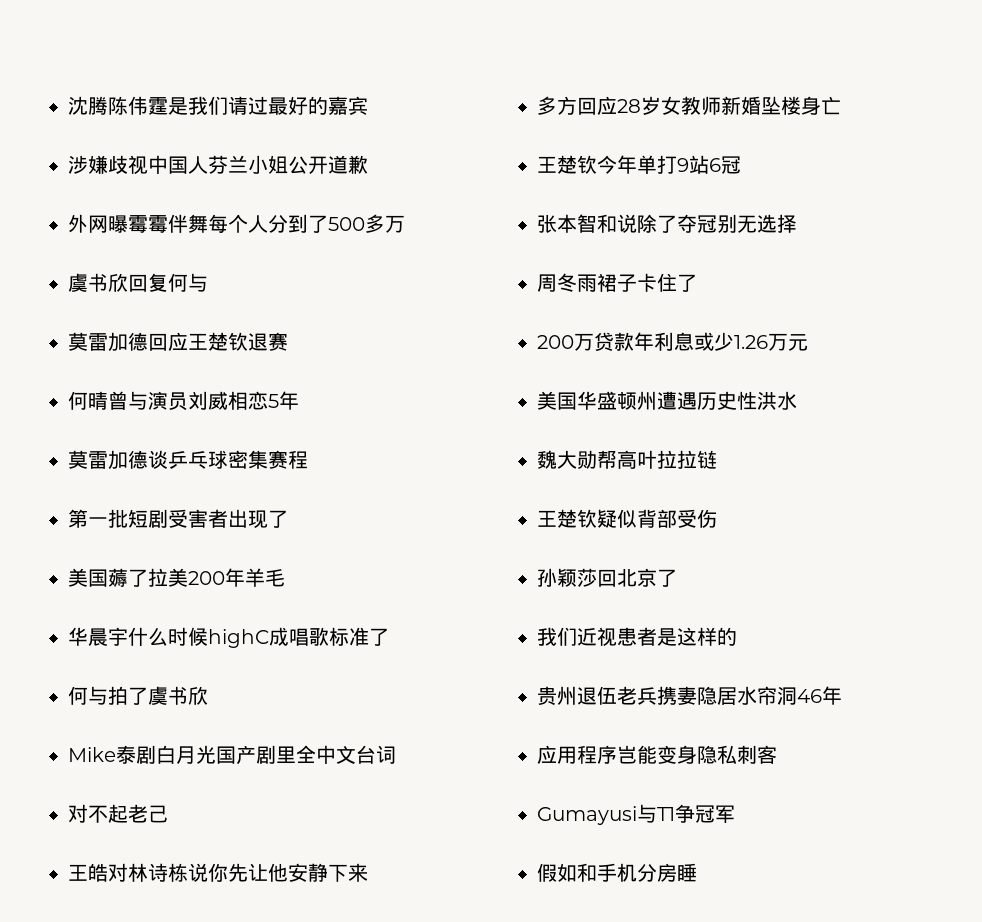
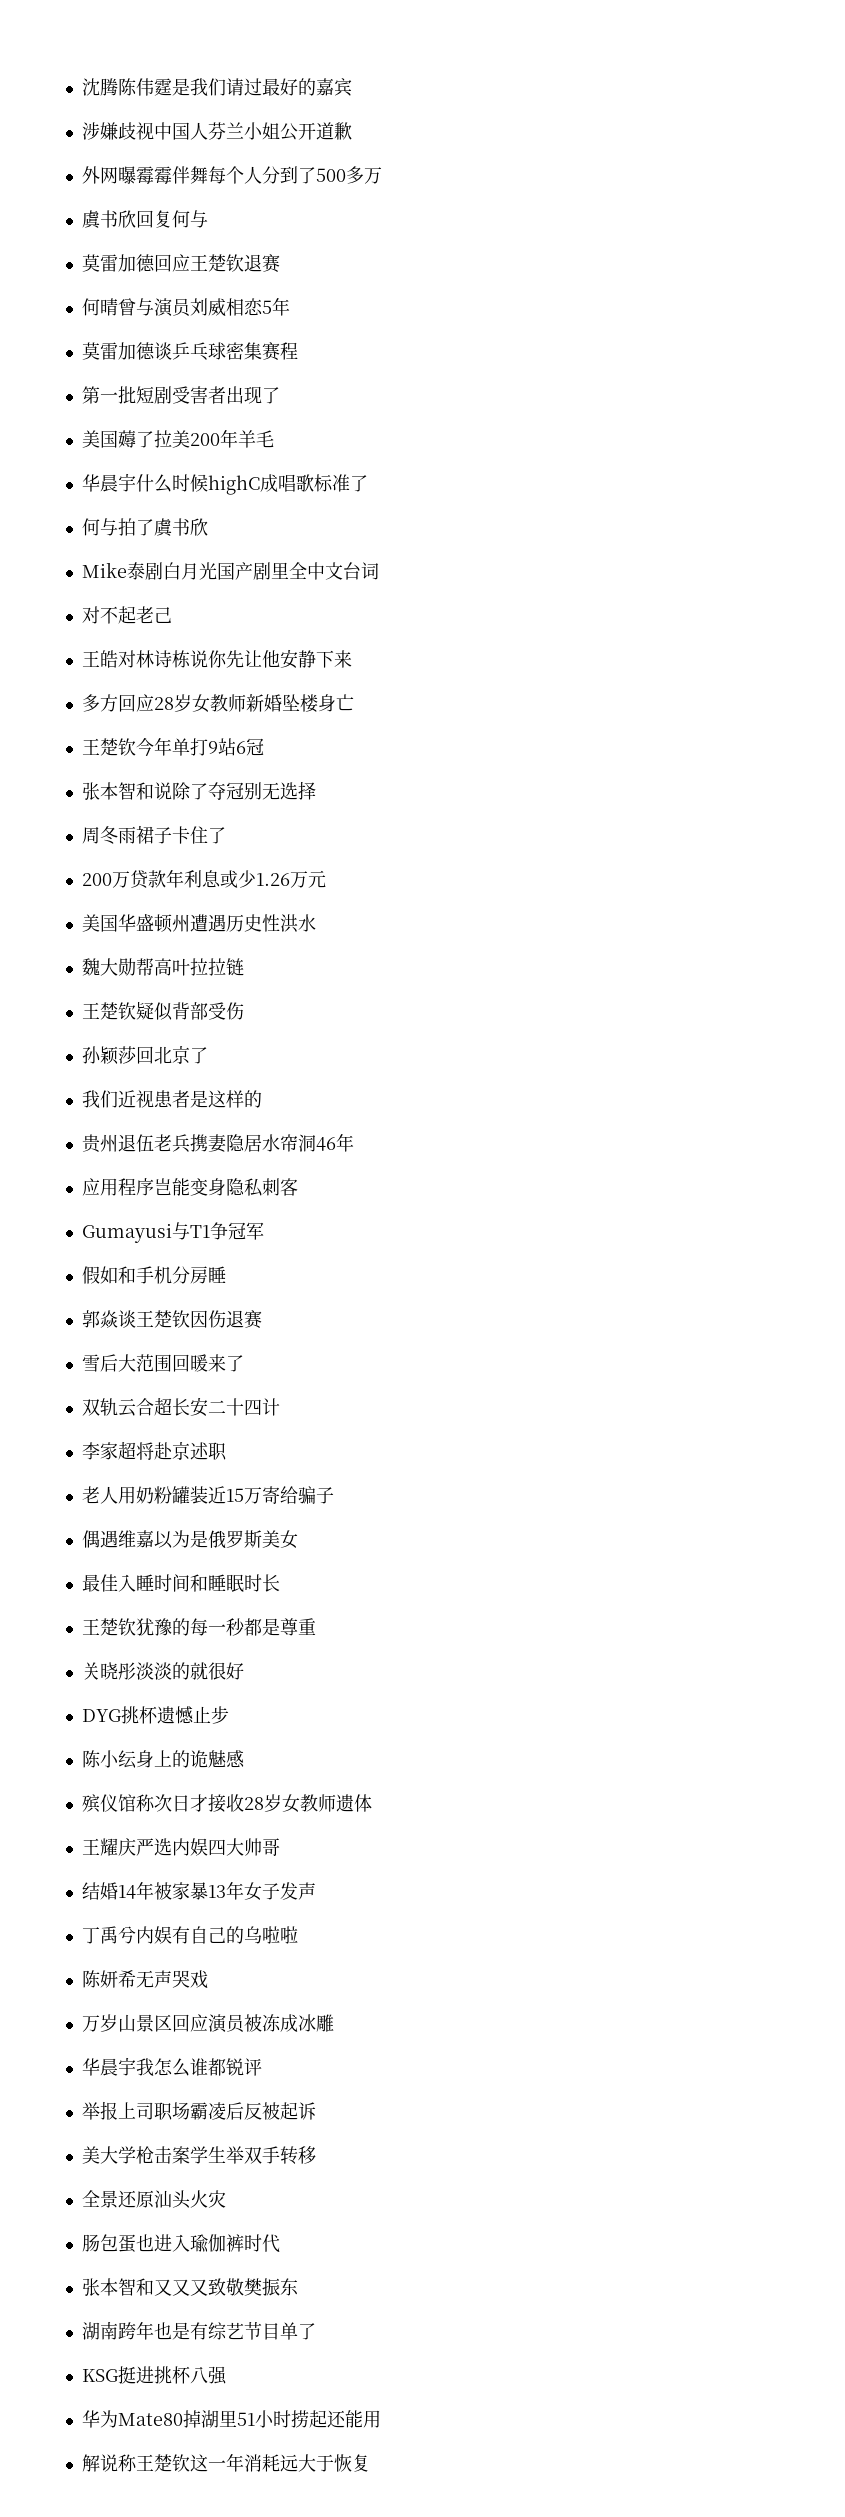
(697, 872) none -> [81,1310,262,1329] [81,1354,244,1372] [81,1397,280,1417] [81,1441,227,1461] [81,1486,334,1504] [81,1530,298,1549] [81,1574,280,1592] [81,1618,316,1636] [81,1662,244,1680] [81,1706,229,1724] [81,1750,245,1769] [81,1794,372,1813] [81,1838,280,1856] [81,1881,316,1901] [81,1926,298,1944] [81,1970,208,1989] [81,2014,334,2033] [81,2057,262,2077] [81,2101,316,2121] [81,2146,316,2165] [81,2190,226,2209] [81,2234,280,2253] [81,2278,298,2296] [81,2321,316,2340] [81,2366,227,2385] [81,2410,381,2428] [81,2453,370,2472] // 郭焱谈王楚钦因伤退赛 // 雪后大范围回暖来了 // 双轨云合超长安二十四计 // 李家超将赴京述职 // 老人用奶粉罐装近15万寄给骗子 // 偶遇维嘉以为是俄罗斯美女 // 最佳入睡时间和睡眠时长 // 王楚钦犹豫的每一秒都是尊重 // 关晓彤淡淡的就很好 // DYG挑杯遗憾止步 // 陈小纭身上的诡魅感 // 殡仪馆称次日才接收28岁女教师遗体 // 王耀庆严选内娱四大帅哥 // 结婚14年被家暴13年女子发声 // 丁禹兮内娱有自己的乌啦啦 // 陈妍希无声哭戏 // 万岁山景区回应演员被冻成冰雕 // 华晨宇我怎么谁都锐评 // 举报上司职场霸凌后反被起诉 // 美大学枪击案学生举双手转移 // 全景还原汕头火灾 // 肠包蛋也进入瑜伽裤时代 // 张本智和又又又致敬樊振东 // 湖南跨年也是有综艺节目单了 // KSG挺进挑杯八强 // 华为Mate80掉湖里51小时捞起还能用 // 解说称王楚钦这一年消耗远大于恢复

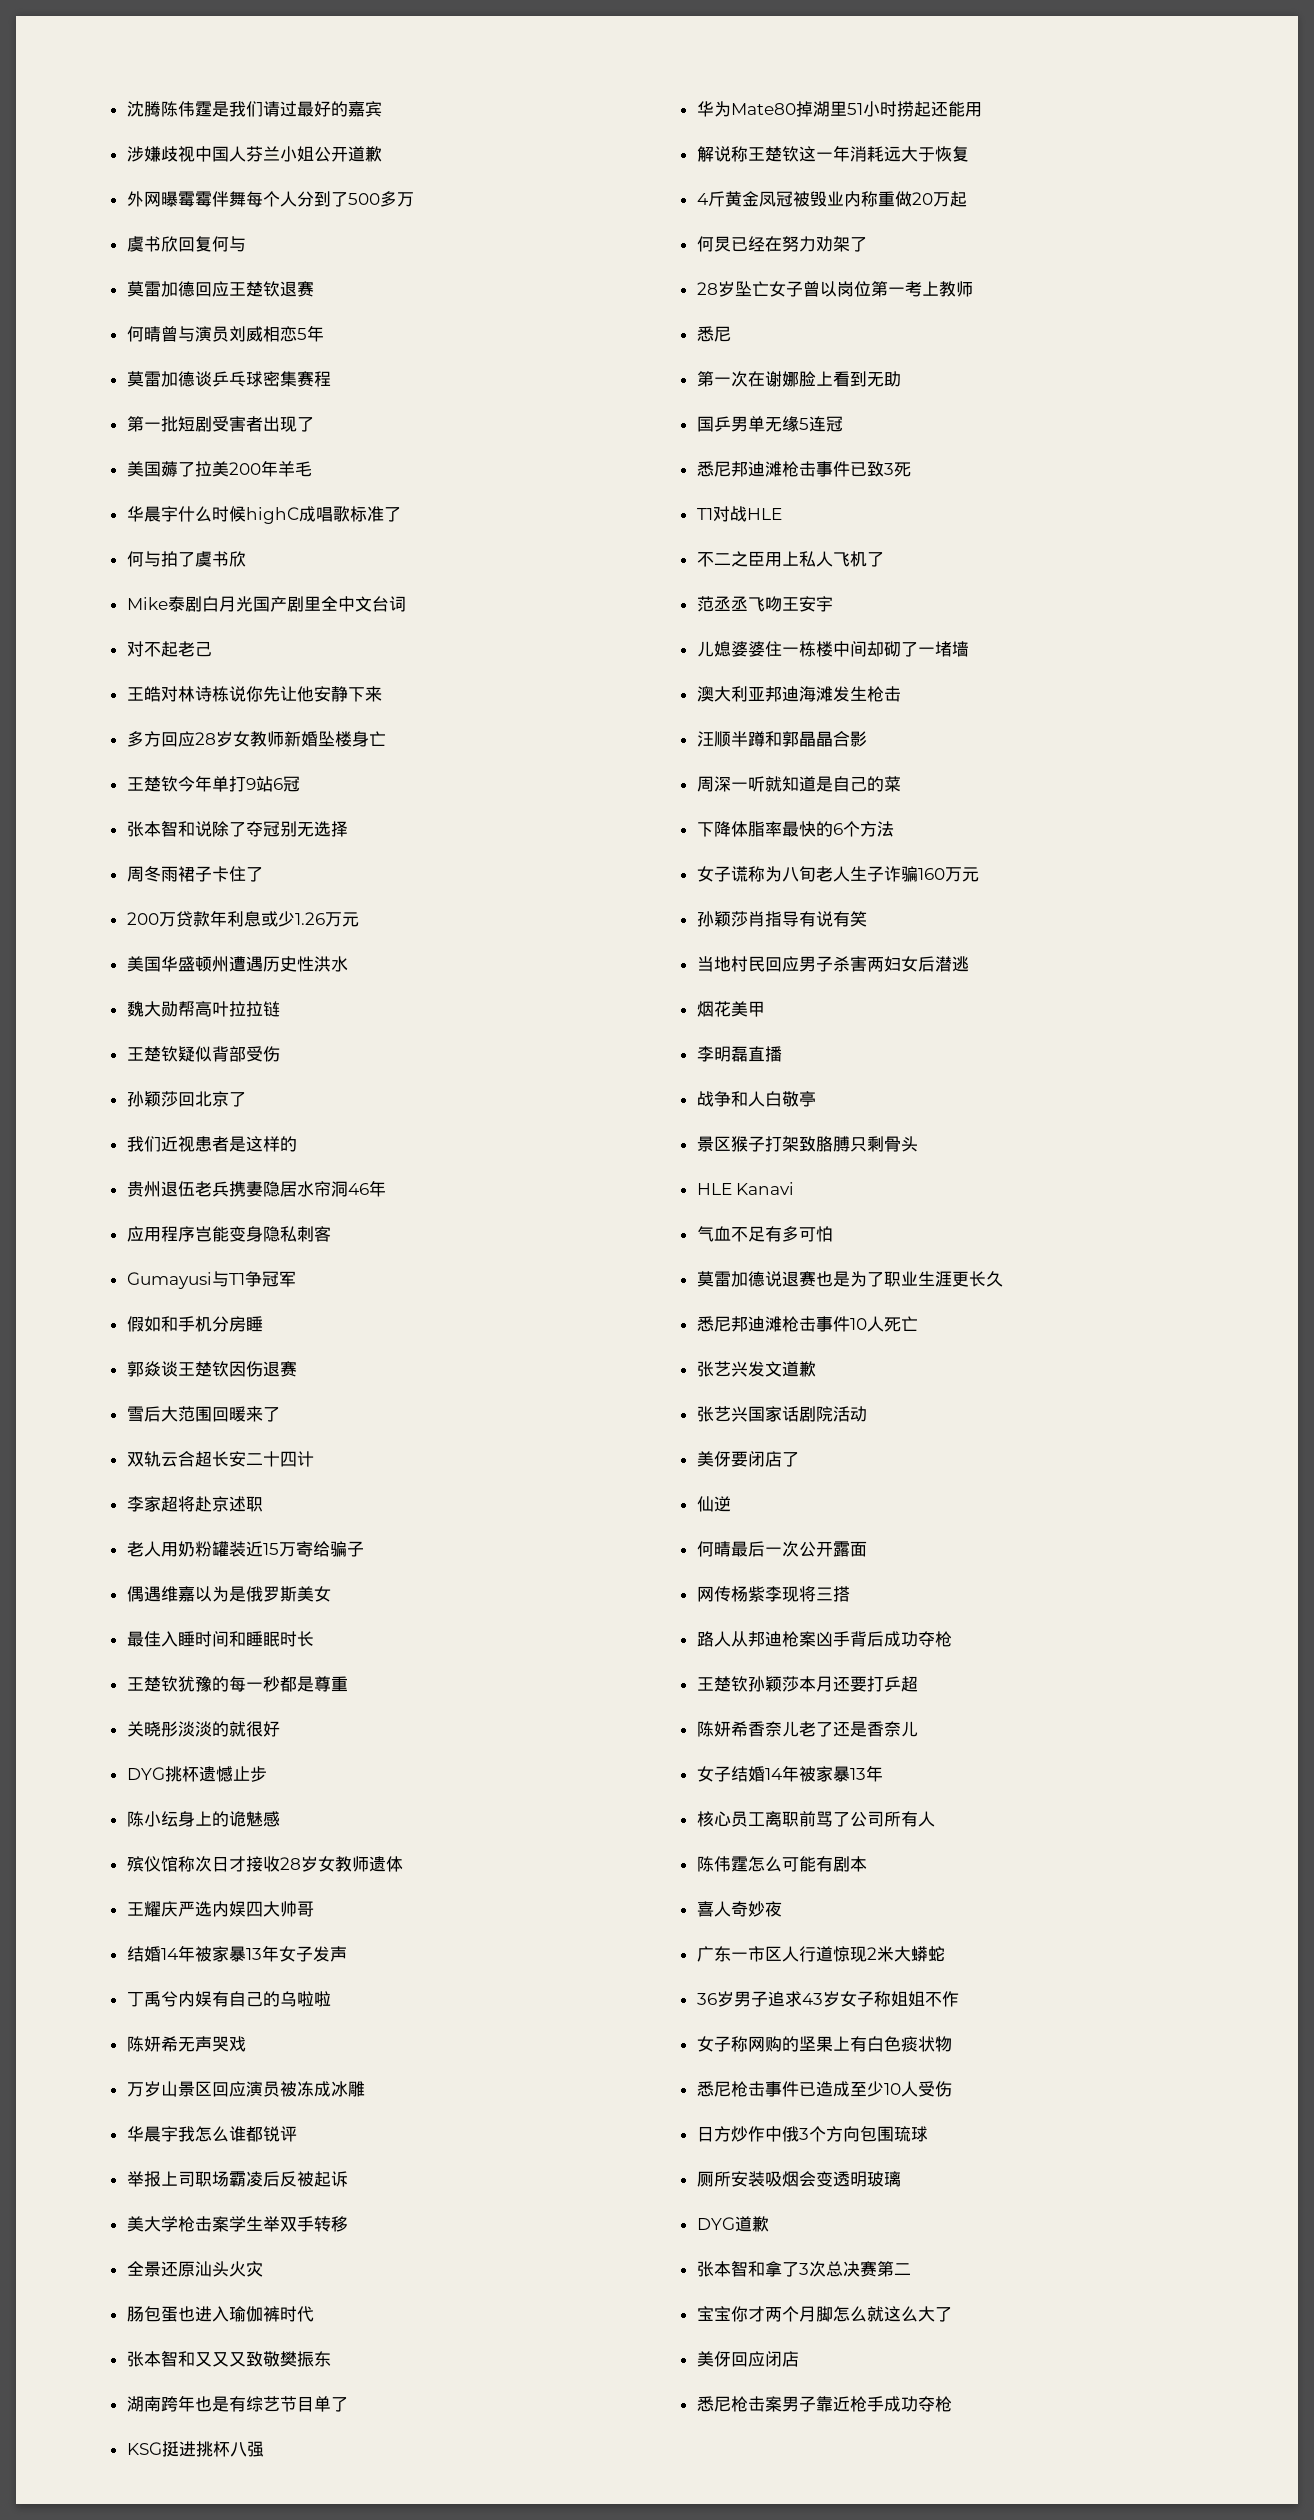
(370, 2463) none -> [696,191,967,207] [696,236,867,252] [696,281,973,297] [696,326,731,342] [696,371,901,387] [696,416,843,432] [696,461,911,477] [696,506,782,522] [696,551,884,567] [696,596,833,612] [696,641,969,657] [696,686,901,702] [696,731,867,747] [696,776,901,792] [696,821,894,837] [696,866,979,882] [696,911,867,927] [696,956,969,972] [696,1001,765,1017] [696,1046,782,1062] [696,1091,816,1107] [696,1136,918,1152] [696,1182,795,1195] [696,1226,833,1242] [696,1271,1003,1287] [696,1316,918,1332] [696,1361,816,1377] [696,1406,867,1422] [696,1451,799,1467] [696,1496,731,1512] [696,1541,867,1557] [696,1586,850,1602] [696,1631,952,1647] [696,1676,918,1692] [696,1721,918,1737] [696,1765,883,1782] [696,1811,935,1827] [696,1856,867,1872] [696,1901,782,1917] [696,1946,945,1962] [696,1991,959,2007] [696,2036,952,2052] [696,2081,952,2097] [696,2126,928,2142] [696,2171,901,2187] [696,2216,769,2232] [696,2260,911,2277] [696,2306,952,2322] [696,2351,799,2367] [696,2396,952,2412] // 4斤黄金凤冠被毁业内称重做20万起 // 何炅已经在努力劝架了 // 28岁坠亡女子曾以岗位第一考上教师 // 悉尼 // 第一次在谢娜脸上看到无助 // 国乒男单无缘5连冠 // 悉尼邦迪滩枪击事件已致3死 // T1对战HLE // 不二之臣用上私人飞机了 // 范丞丞飞吻王安宇 // 儿媳婆婆住一栋楼中间却砌了一堵墙 // 澳大利亚邦迪海滩发生枪击 // 汪顺半蹲和郭晶晶合影 // 周深一听就知道是自己的菜 // 下降体脂率最快的6个方法 // 女子谎称为八旬老人生子诈骗160万元 // 孙颖莎肖指导有说有笑 // 当地村民回应男子杀害两妇女后潜逃 // 烟花美甲 // 李明磊直播 // 战争和人白敬亭 // 景区猴子打架致胳膊只剩骨头 // HLE Kanavi // 气血不足有多可怕 // 莫雷加德说退赛也是为了职业生涯更长久 // 悉尼邦迪滩枪击事件10人死亡 // 张艺兴发文道歉 // 张艺兴国家话剧院活动 // 美伢要闭店了 // 仙逆 // 何晴最后一次公开露面 // 网传杨紫李现将三搭 // 路人从邦迪枪案凶手背后成功夺枪 // 王楚钦孙颖莎本月还要打乒超 // 陈妍希香奈儿老了还是香奈儿 // 女子结婚14年被家暴13年 // 核心员工离职前骂了公司所有人 // 陈伟霆怎么可能有剧本 // 喜人奇妙夜 // 广东一市区人行道惊现2米大蟒蛇 // 36岁男子追求43岁女子称姐姐不作 // 女子称网购的坚果上有白色痰状物 // 悉尼枪击事件已造成至少10人受伤 // 日方炒作中俄3个方向包围琉球 // 厕所安装吸烟会变透明玻璃 // DYG道歉 // 张本智和拿了3次总决赛第二 // 宝宝你才两个月脚怎么就这么大了 // 美伢回应闭店 // 悉尼枪击案男子靠近枪手成功夺枪

